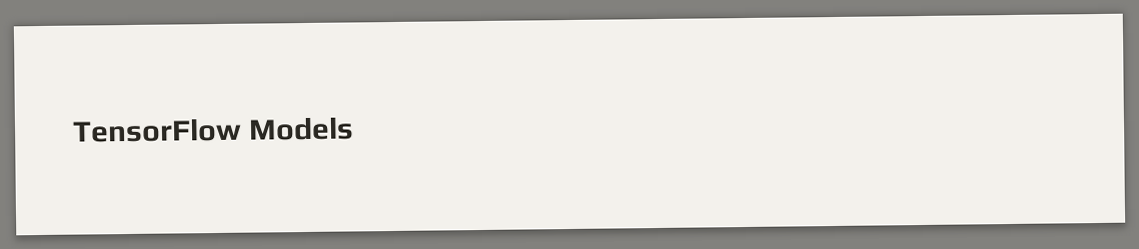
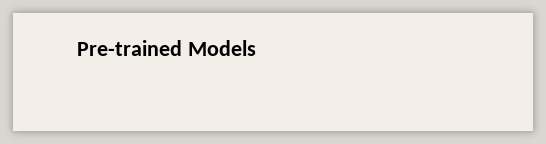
[72,118,242,143] TensorFlow -> [77,40,182,56] Pre-trained

